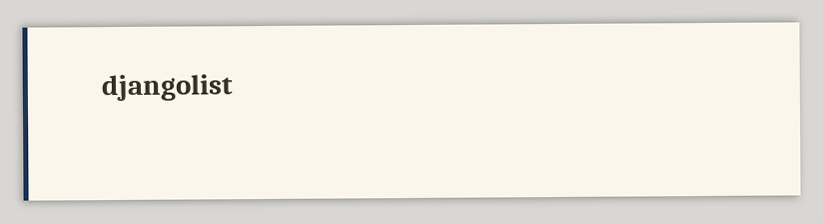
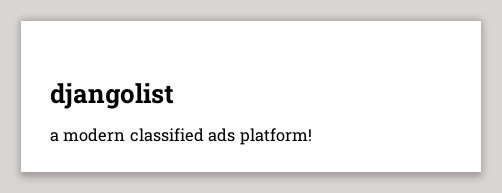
(233, 88) none -> [50,128,312,145] // a modern classified ads platform!

